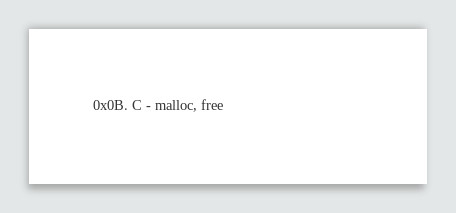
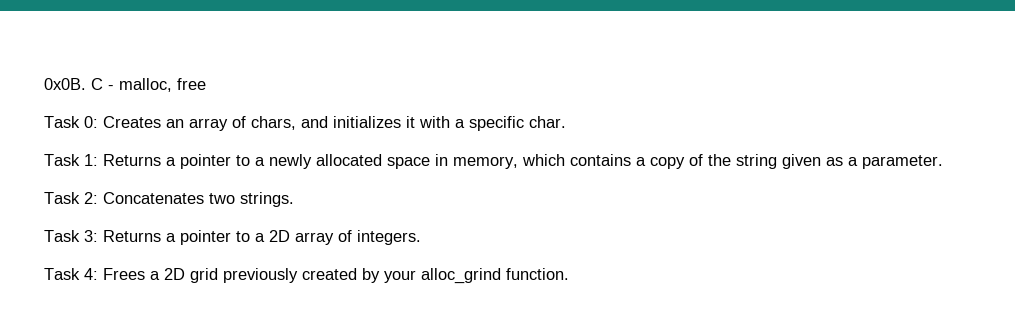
(223, 104) none -> [44,116,566,131] [44,154,943,169] [44,192,294,207] [44,230,421,245] [44,268,569,284] // Task 0: Creates an array of chars, and initializes it with a specific char. // Task 1: Returns a pointer to a newly allocated space in memory, which contains a copy of the string given as a parameter. // Task 2: Concatenates two strings. // Task 3: Returns a pointer to a 2D array of integers. // Task 4: Frees a 2D grid previously created by your alloc_grind function.

